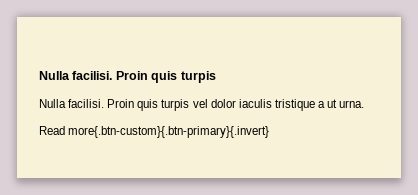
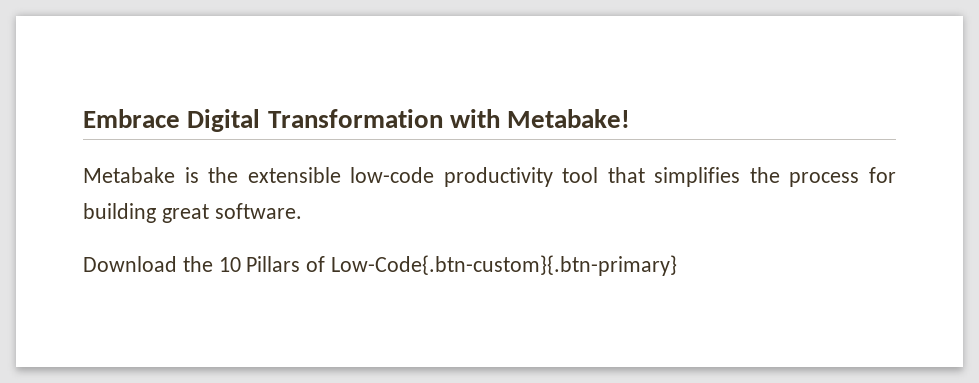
[39,71,216,83] [39,99,365,111] [39,126,270,138] Nulla facilisi. Proin quis turpis // Nulla facilisi. Proin quis turpis vel dolor iaculis tristique a ut urna. // Read more{.btn-custom}{.btn-primary}{.invert} -> [83,109,631,132] [83,167,896,187] [83,203,302,223] [83,255,678,276] Embrace Digital Transformation with Metabake! // Metabake is the extensible low-code productivity tool that simplifies the process for building great software. // Download the 10 Pillars of Low-Code{.btn-custom}{.btn-primary}

